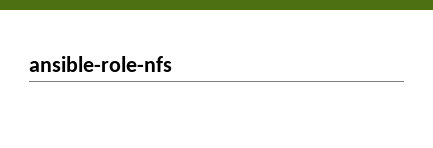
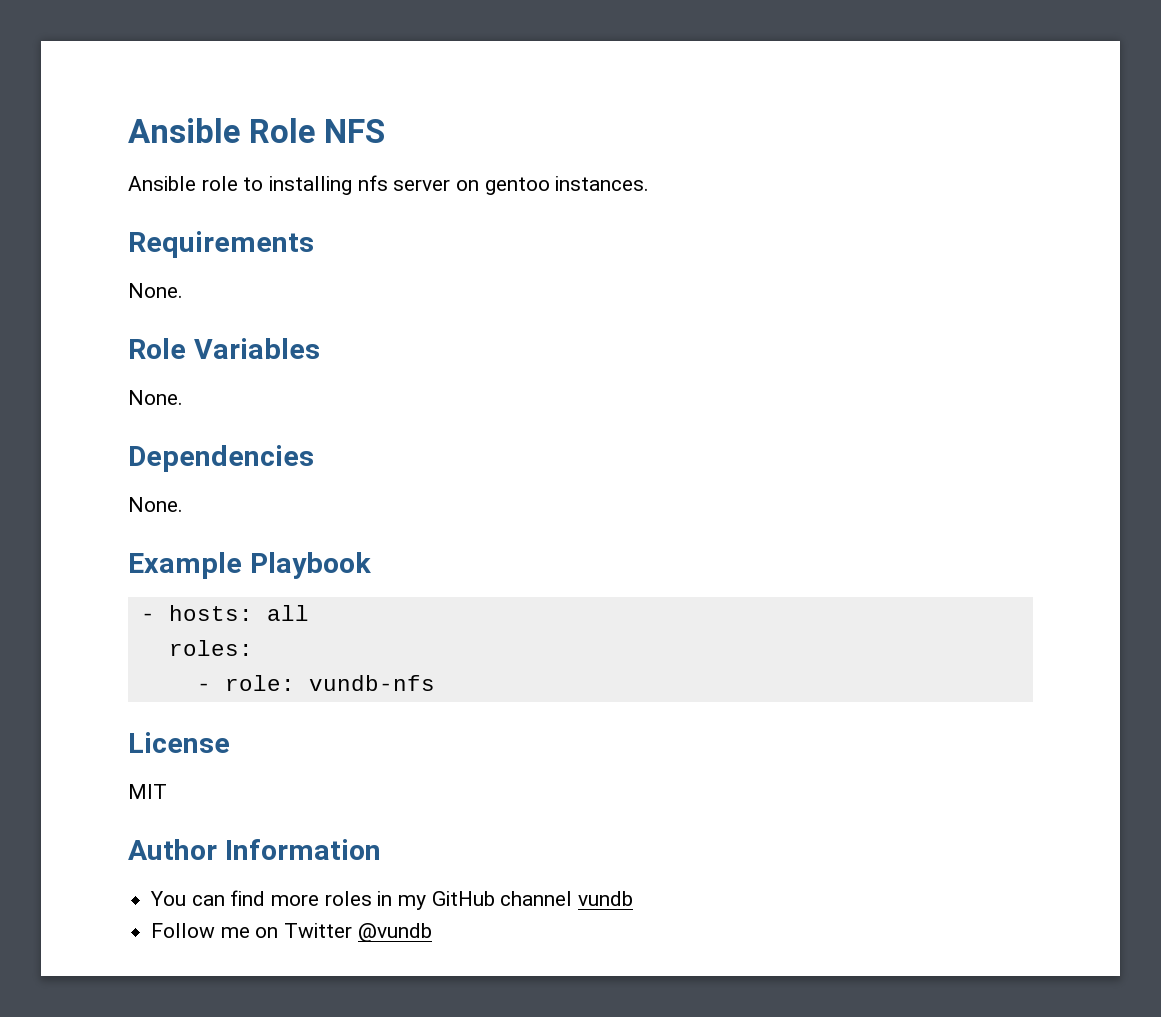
[29,56,172,72] ansible-role-nfs -> [128,118,385,143] [128,175,650,195] [128,231,314,258] [128,283,183,298] [128,338,320,359] [128,390,183,405] [128,445,314,472] [128,497,183,512] [128,552,371,579] [140,605,309,621] [168,640,253,656] [196,675,435,691] [128,732,230,753] [128,784,167,799] [128,839,381,860] [150,890,634,910] [151,923,432,942] Ansible Role NFS // Ansible role to installing nfs server on gentoo instances. // Requirements // None. // Role Variables // None. // Dependencies // None. // Example Playbook // - hosts: all // roles: // - role: vundb-nfs // License // MIT // Author Information // You can find more roles in my GitHub channel vundb // Follow me on Twitter @vundb

